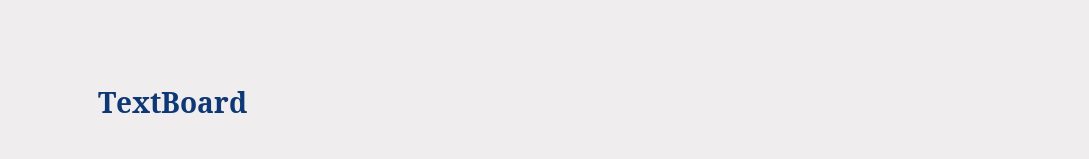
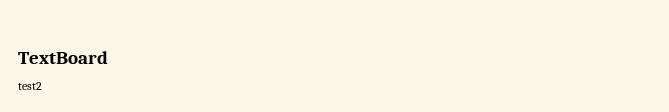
(247, 102) none -> [18,82,42,90] // test2

